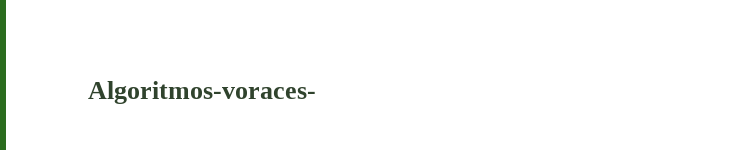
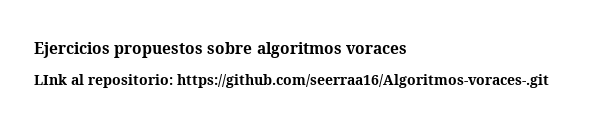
[88,81,316,104] Algoritmos-voraces- -> [34,42,407,58] [34,74,549,88] Ejercicios propuestos sobre algoritmos voraces // LInk al repositorio: https://github.com/seerraa16/Algoritmos-voraces-.git

